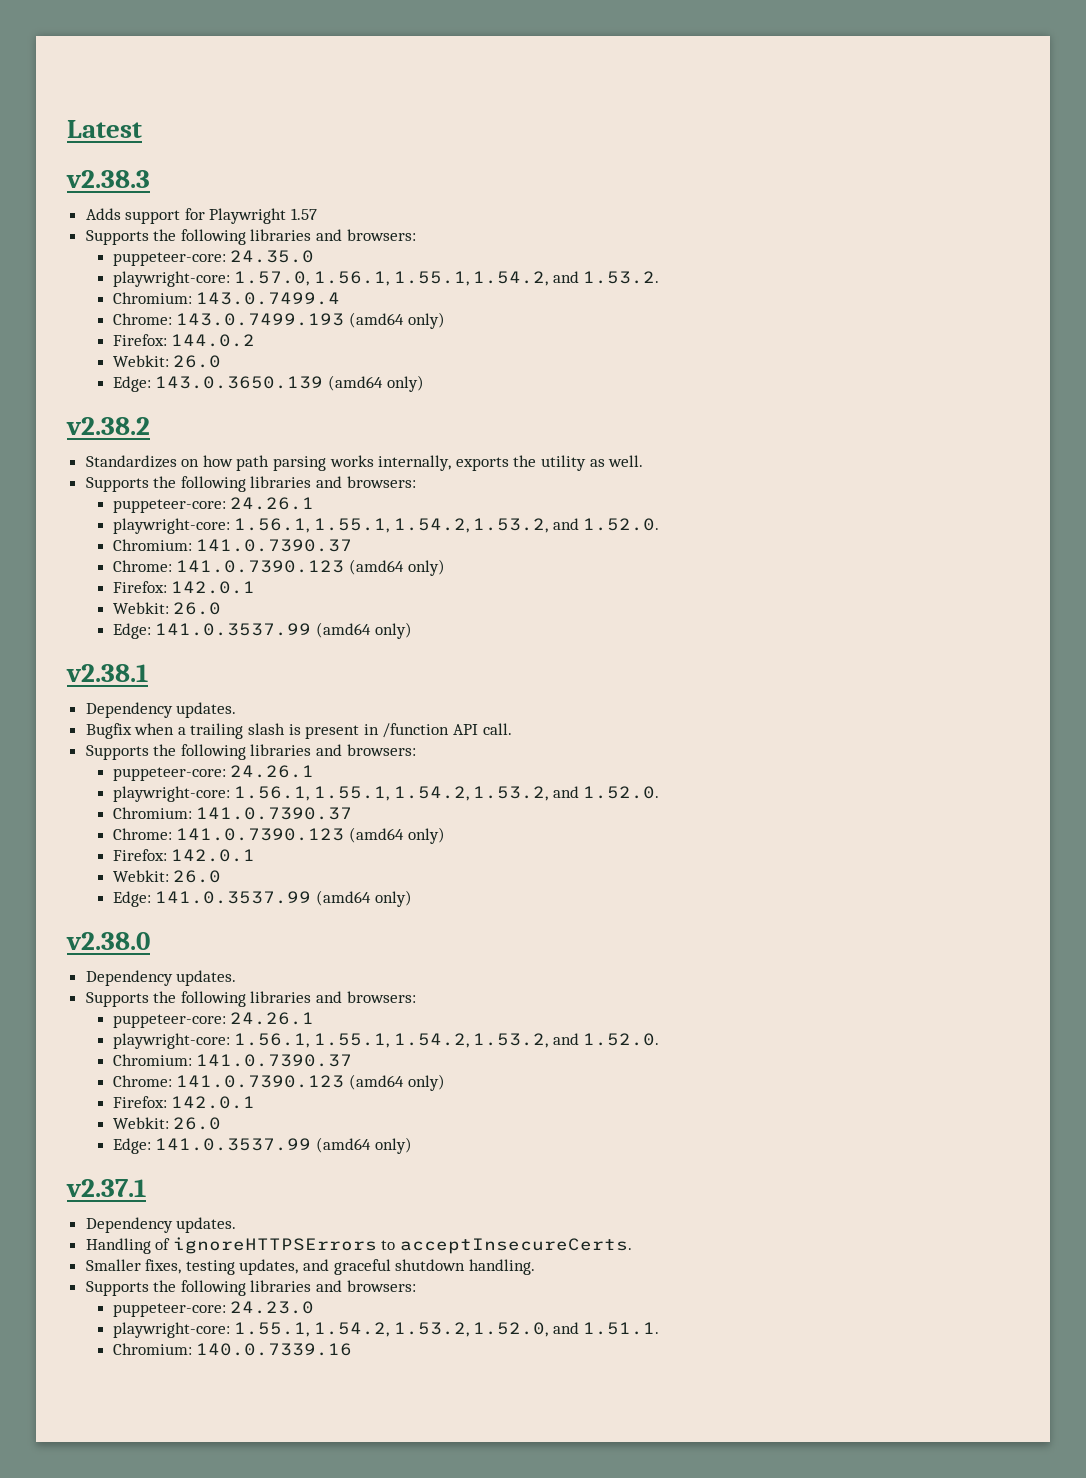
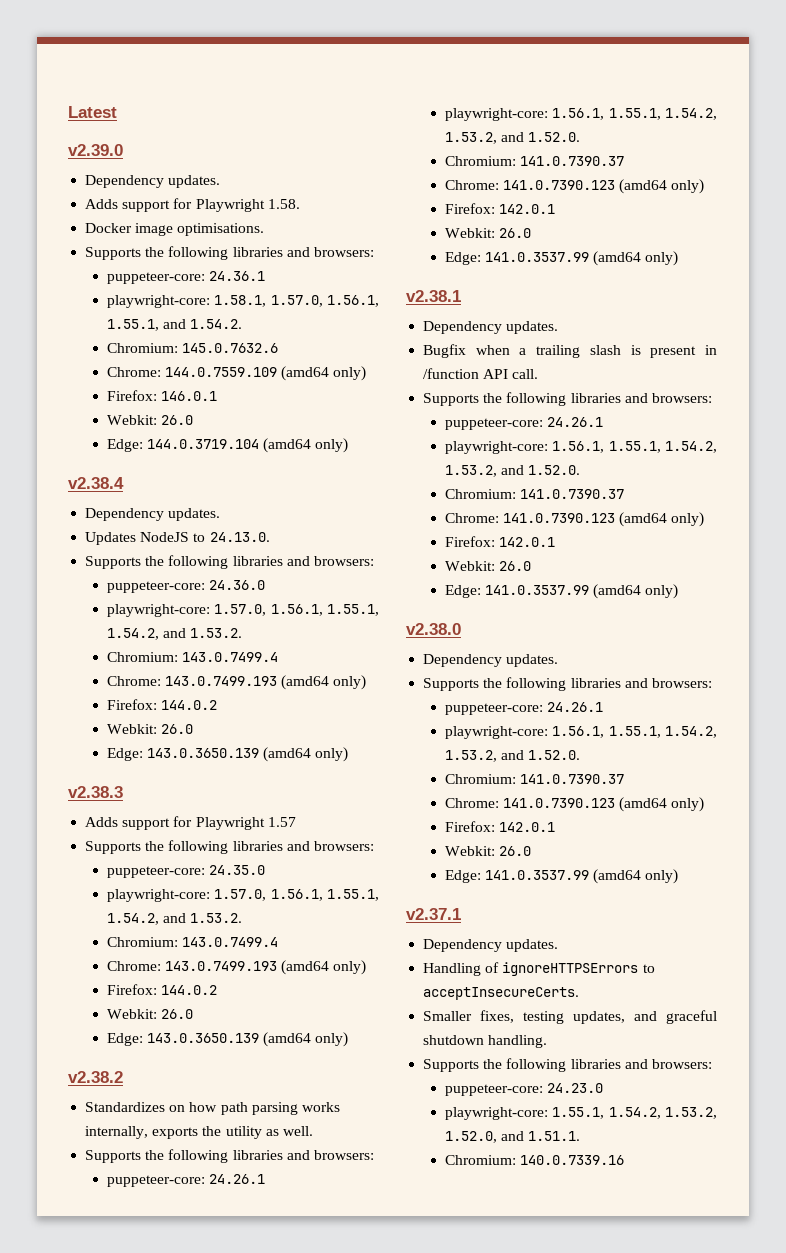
(142, 129) none -> [68,144,123,156] [85,175,221,188] [85,198,300,212] [85,223,265,236] [85,246,374,260] [106,271,265,284] [106,295,379,308] [106,319,243,331] [106,343,278,353] [106,366,367,381] [106,390,217,401] [106,415,193,425] [106,438,349,453] [68,477,124,489] [85,508,221,521] [85,532,270,545] [85,555,374,569] [106,580,265,593] [106,604,379,617] [106,628,243,640] [106,652,278,662] [106,675,367,690] [106,699,217,710] [106,724,193,734] [106,747,349,762] // v2.39.0 // Dependency updates. // Adds support for Playwright 1.58. // Docker image optimisations. // Supports the following libraries and browsers: // puppeteer-core: 24.36.1 // playwright-core: 1.58.1, 1.57.0, 1.56.1, 1.55.1, and 1.54.2. // Chromium: 145.0.7632.6 // Chrome: 144.0.7559.109 (amd64 only) // Firefox: 146.0.1 // Webkit: 26.0 // Edge: 144.0.3719.104 (amd64 only) // v2.38.4 // Dependency updates. // Updates NodeJS to 24.13.0. // Supports the following libraries and browsers: // puppeteer-core: 24.36.0 // playwright-core: 1.57.0, 1.56.1, 1.55.1, 1.54.2, and 1.53.2. // Chromium: 143.0.7499.4 // Chrome: 143.0.7499.193 (amd64 only) // Firefox: 144.0.2 // Webkit: 26.0 // Edge: 143.0.3650.139 (amd64 only)

